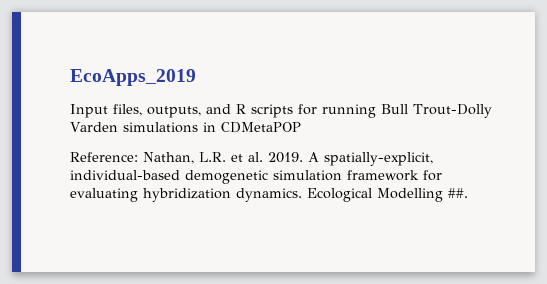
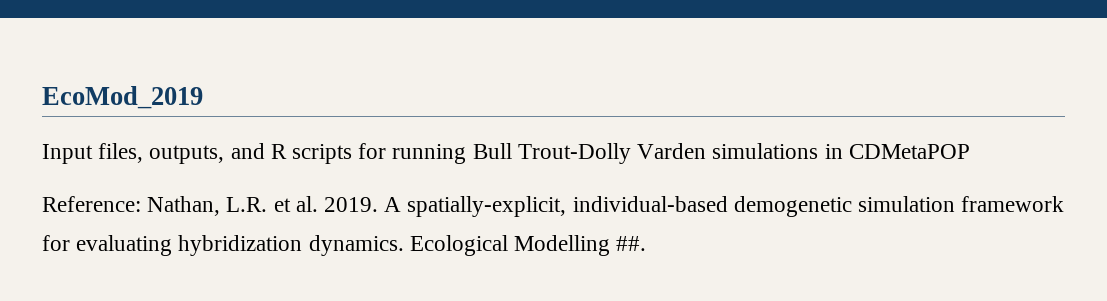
[70,69,196,86] EcoApps_2019 -> [42,86,203,109] EcoMod_2019

